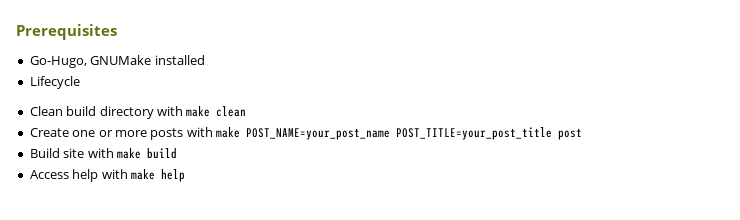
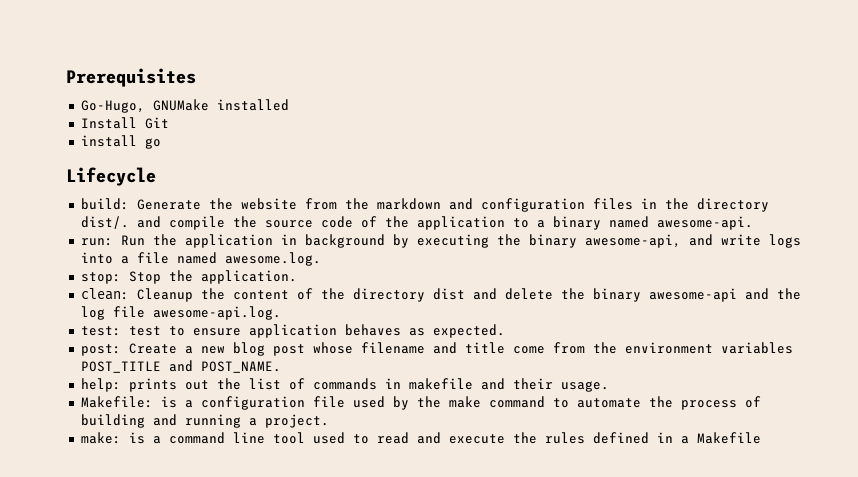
[29,76,80,89] [29,106,247,119] [29,127,582,140] [29,148,177,159] [29,169,185,182] Lifecycle // Clean build directory with make clean // Create one or more posts with make POST_NAME=your_post_name POST_TITLE=your_post_title post // Build site with make build // Access help with make help -> [80,117,169,129] [80,135,161,149] [66,167,156,186] [80,198,769,212] [80,216,753,230] [80,234,801,248] [80,252,321,266] [80,270,297,284] [80,288,801,302] [80,306,281,320] [80,324,505,338] [80,342,793,356] [80,360,281,373] [80,378,609,392] [80,396,761,410] [80,414,329,428] [80,432,761,444] Install Git // install go // Lifecycle // build: Generate the website from the markdown and configuration files in the directory dist/. and compile the source code of the application to a binary named awesome-api. // run: Run the application in background by executing the binary awesome-api, and write logs into a file named awesome.log. // stop: Stop the application. // clean: Cleanup the content of the directory dist and delete the binary awesome-api and the log file awesome-api.log. // test: test to ensure application behaves as expected. // post: Create a new blog post whose filename and title come from the environment variables POST_TITLE and POST_NAME. // help: prints out the list of commands in makefile and their usage. // Makefile: is a configuration file used by the make command to automate the process of building and running a project. // make: is a command line tool used to read and execute the rules defined in a Makefile

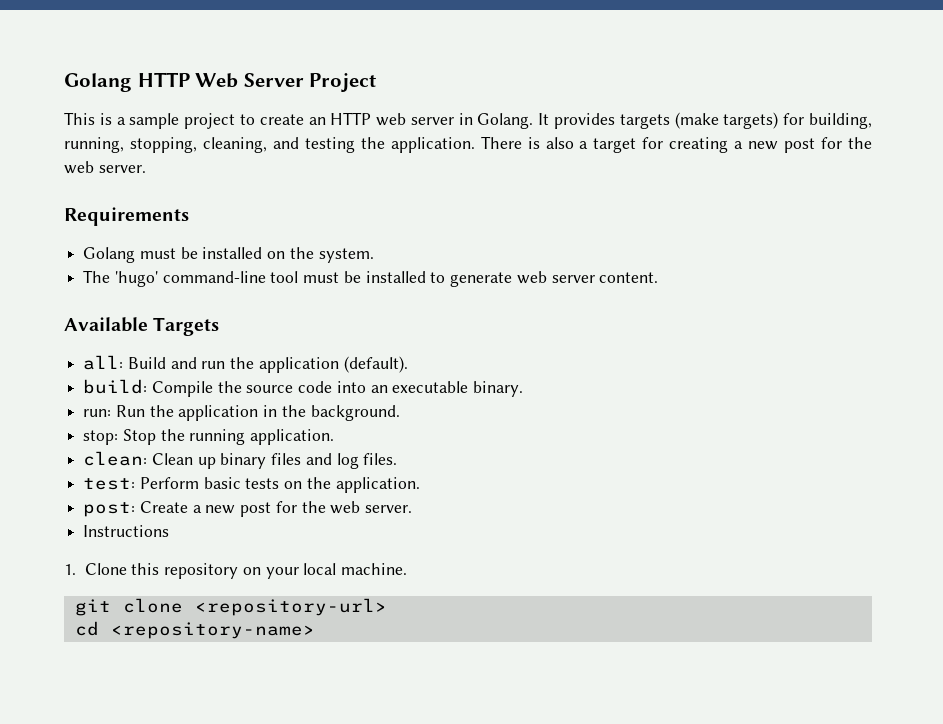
[66,68,196,87] [80,99,289,113] [80,117,169,129] [80,135,161,149] [66,167,156,186] [80,198,769,212] [80,216,753,230] Prerequisites // Go-Hugo, GNUMake installed // Install Git // install go // Lifecycle // build: Generate the website from the markdown and configuration files in the directory dist/. and compile the source code of the application to a binary named awesome-api. -> [64,72,377,92] [64,112,872,129] [64,136,873,153] [64,161,146,174] [64,207,189,226] [83,247,374,263] [83,270,659,287] [64,317,220,336] [83,355,408,373] [83,379,524,397] Golang HTTP Web Server Project // This is a sample project to create an HTTP web server in Golang. It provides targets (make targets) for building, running, stopping, cleaning, and testing the application. There is also a target for creating a new post for the web server. // Requirements // Golang must be installed on the system. // The 'hugo' command-line tool must be installed to generate web server content. // Available Targets // all: Build and run the application (default). // build: Compile the source code into an executable binary.
[304,234,801,248] [80,252,321,266] background by executing the binary awesome-api, and write logs into a file named awesome.log. -> [281,405,400,421] the background.
(193, 276) none -> [189,429,246,445] running
[136,288,801,302] [80,306,281,320] [80,324,505,338] [80,342,793,356] [80,360,281,373] [80,378,609,392] [80,396,761,410] [80,414,329,428] [80,432,761,444] Cleanup the content of the directory dist and delete the binary awesome-api and the log file awesome-api.log. // test: test to ensure application behaves as expected. // post: Create a new blog post whose filename and title come from the environment variables POST_TITLE and POST_NAME. // help: prints out the list of commands in makefile and their usage. // Makefile: is a configuration file used by the make command to automate the process of building and running a project. // make: is a command line tool used to read and execute the rules defined in a Makefile -> [151,453,398,469] [83,477,420,493] [83,501,413,517] [83,525,170,537] [64,563,408,579] [74,598,387,616] [74,621,315,639] Clean up binary files and log files. // test: Perform basic tests on the application. // post: Create a new post for the web server. // Instructions // 1. Clone this repository on your local machine. // git clone <repository-url> // cd <repository-name>

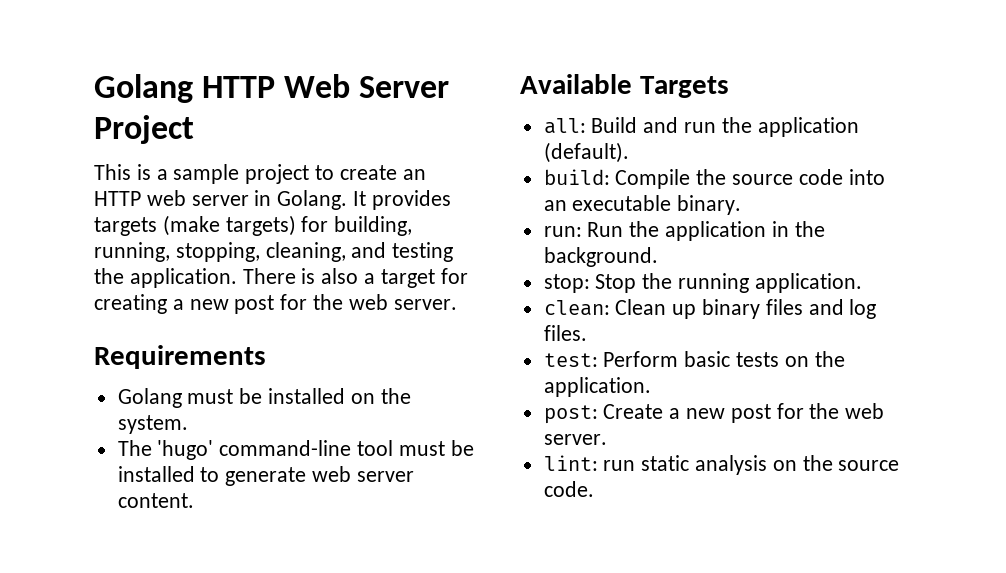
[83,525,170,537] [64,563,408,579] [74,598,387,616] [74,621,315,639] Instructions // 1. Clone this repository on your local machine. // git clone <repository-url> // cd <repository-name> -> [543,455,900,475] [543,481,594,497] lint: run static analysis on the source code.

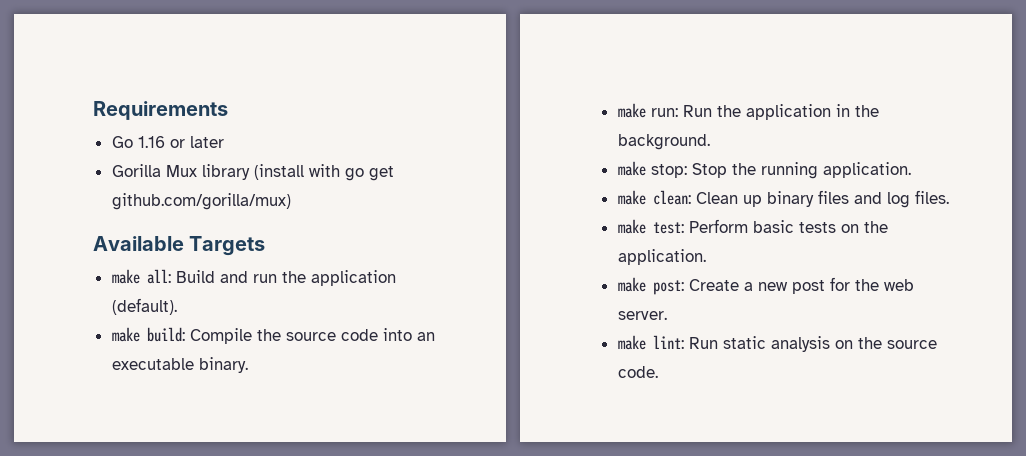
[94,74,450,103] [94,115,194,144] [94,164,426,184] [94,190,451,210] [94,215,413,236] [94,242,454,262] [94,268,468,288] [94,294,457,314] [94,345,266,369] [117,388,411,408] [117,415,188,434] [117,440,474,460] [117,466,414,486] [117,493,194,508] Golang HTTP Web Server Project // This is a sample project to create an HTTP web server in Golang. It provides targets (make targets) for building, running, stopping, cleaning, and testing the application. There is also a target for creating a new post for the web server. // Requirements // Golang must be installed on the system. // The 'hugo' command-line tool must be installed to generate web server content. -> [93,101,228,120] [111,136,224,148] [111,164,394,181] [111,193,291,210] Requirements // Go 1.16 or later // Gorilla Mux library (install with go get github.com/gorilla/mux)
(729, 87) none -> [111,269,140,284] make
(629, 152) none -> [111,327,140,342] make
(742, 205) none -> [617,103,646,118] make
(658, 257) none -> [617,161,646,176] make
(862, 283) none -> [617,190,646,205] make
(587, 333) none -> [617,219,646,234] make
(651, 387) none -> [617,277,646,292] make
[543,455,636,471] lint: run -> [617,335,718,350] make lint: Run

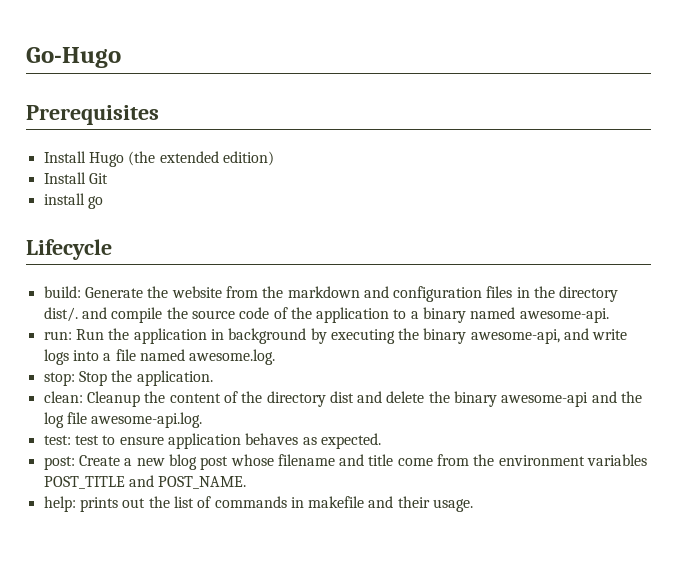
[93,101,228,120] [111,136,224,148] [111,164,394,181] [111,193,291,210] [93,236,266,256] [111,269,396,286] [111,298,177,315] [111,327,435,344] [111,357,248,373] [617,103,646,118] Requirements // Go 1.16 or later // Gorilla Mux library (install with go get github.com/gorilla/mux) // Available Targets // make all: Build and run the application (default). // make build: Compile the source code into an executable binary. // make -> [26,47,121,68] [26,105,159,125] [43,151,274,167] [43,172,108,184] [43,193,103,209] [26,239,112,260] [43,286,619,302] [43,307,609,323] Go-Hugo // Prerequisites // Install Hugo (the extended edition) // Install Git // install go // Lifecycle // build: Generate the website from the markdown and configuration files in the directory dist/. and compile the source code of the application to a binary named awesome-api. //
[854,105,879,117] [617,134,710,150] [617,161,646,176] the background. // make -> [228,328,628,344] [43,349,276,365] background by executing the binary awesome-api, and write logs into a file named awesome.log. //
[760,162,911,179] [617,190,949,208] [617,219,888,234] [617,249,706,265] [617,277,914,295] [617,311,667,320] [617,335,937,352] [617,366,658,378] running application. // make clean: Clean up binary files and log files. // make test: Perform basic tests on the application. // make post: Create a new post for the web server. // make lint: Run static analysis on the source code. -> [136,370,213,386] [43,391,643,407] [43,412,203,428] [43,433,381,449] [43,454,648,470] [43,475,247,489] [43,496,474,512] application. // clean: Cleanup the content of the directory dist and delete the binary awesome-api and the log file awesome-api.log. // test: test to ensure application behaves as expected. // post: Create a new blog post whose filename and title come from the environment variables POST_TITLE and POST_NAME. // help: prints out the list of commands in makefile and their usage.

